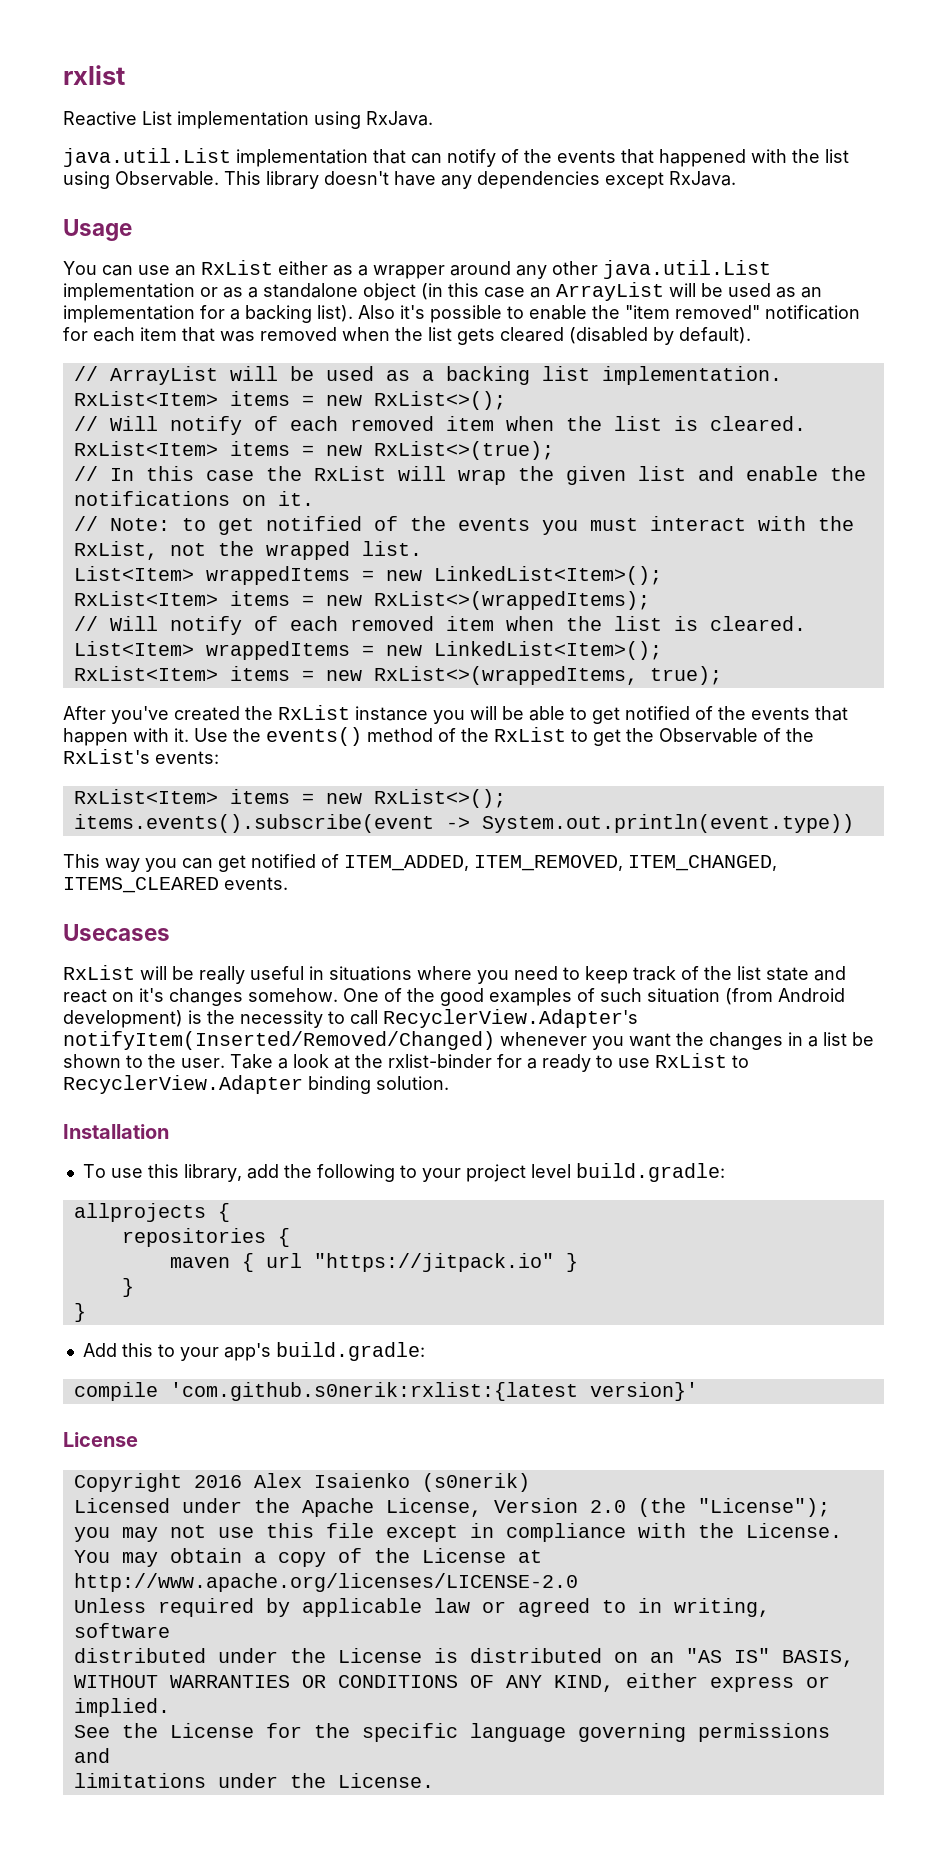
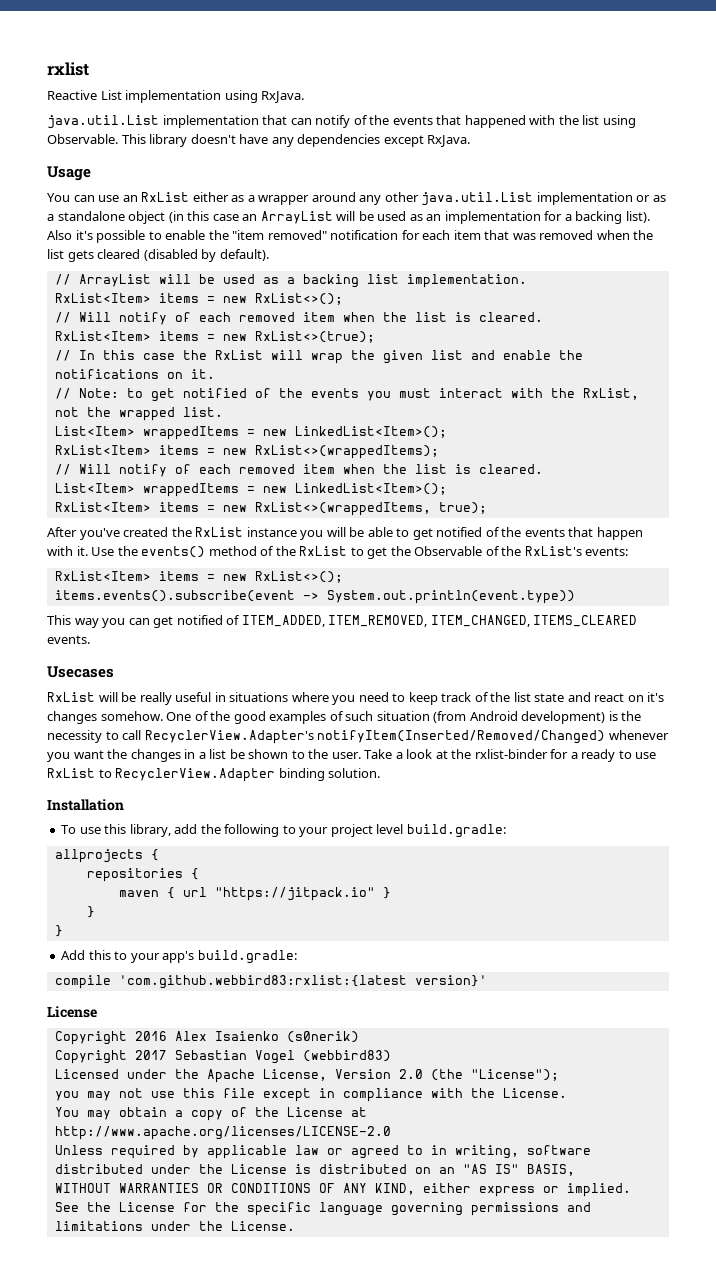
[169,1382,578,1401] 'com.github.s0nerik:rxlist:{latest -> [118,975,407,989] 'com.github.webbird83:rxlist:{latest
(530, 1482) none -> [54,1050,391,1064] // Copyright 2017 Sebastian Vogel (webbird83)

